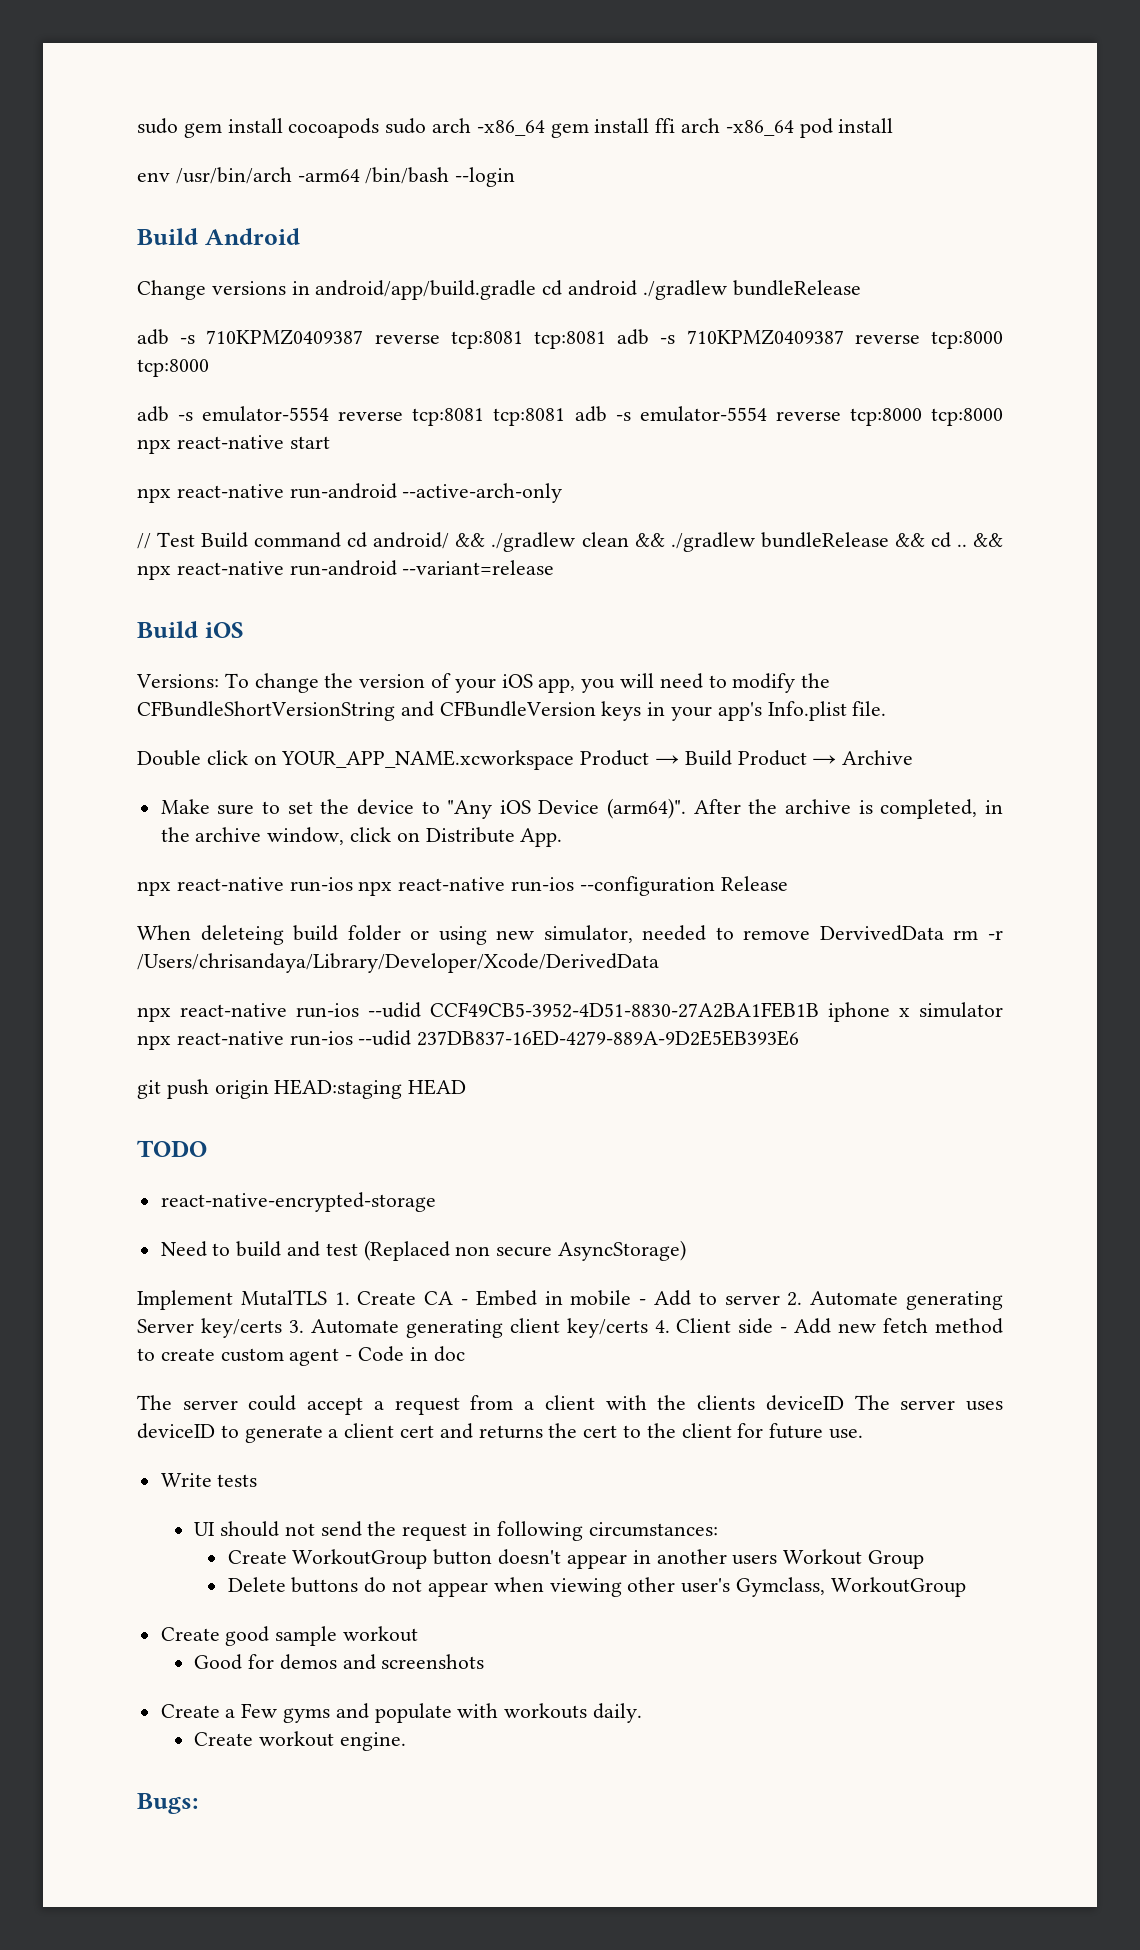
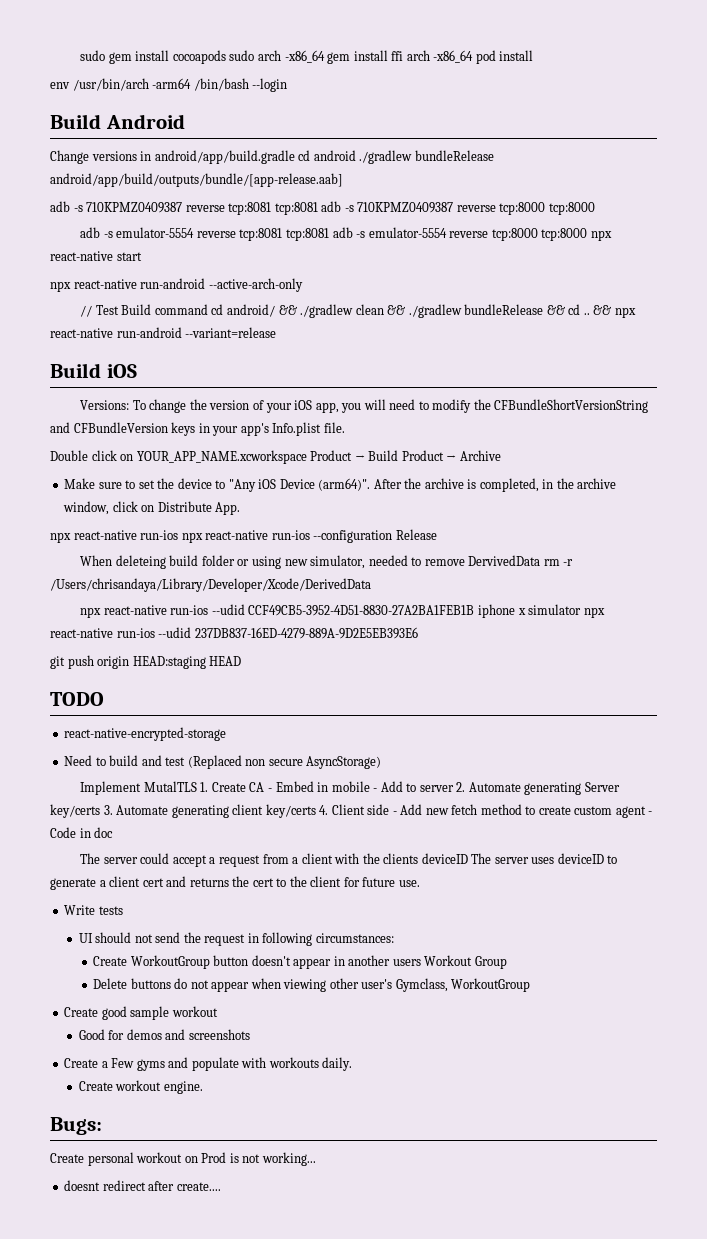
(861, 288) none -> [50,173,343,187] android/app/build/outputs/bundle/[app-release.aab]
(198, 1803) none -> [50,1152,316,1166] [64,1180,221,1191] // Create personal workout on Prod is not working... // doesnt redirect after create....

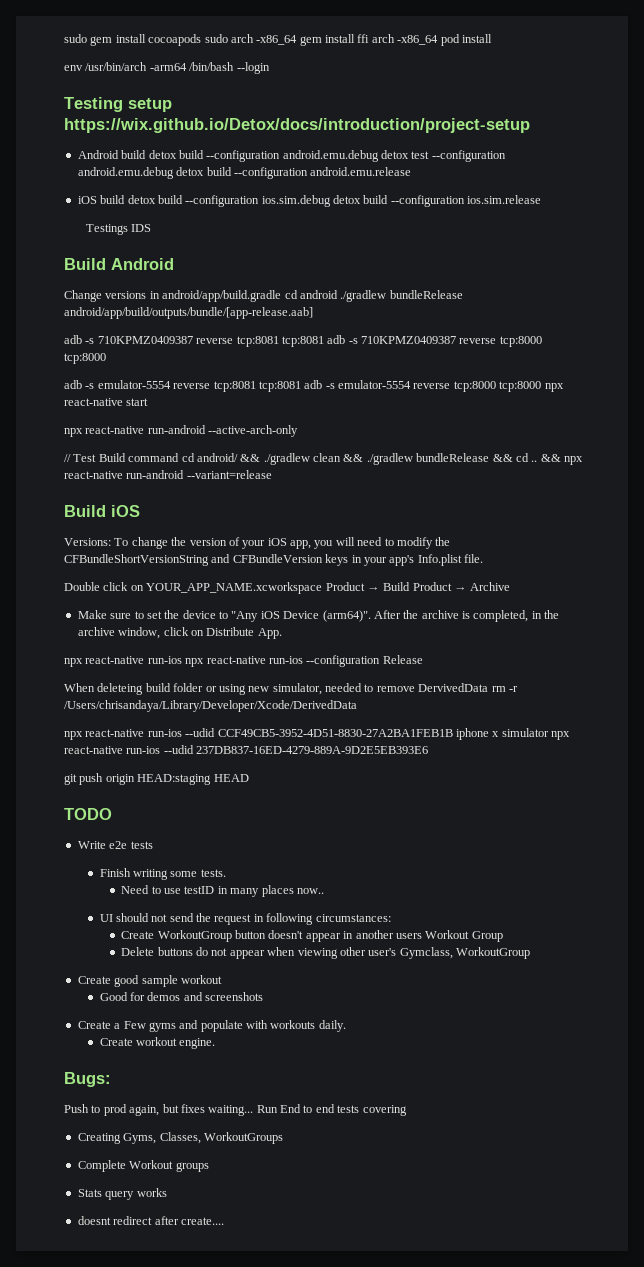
(288, 85) none -> [64,97,172,112] [64,118,530,133] [77,150,506,162] [77,167,412,179] [77,195,542,207] [85,224,152,235] // Testing setup https://wix.github.io/Detox/docs/introduction/project-setup // Android build detox build --configuration android.emu.debug detox test --configuration android.emu.debug detox build --configuration android.emu.release // iOS build detox build --configuration ios.sim.debug detox build --configuration ios.sim.release // Testings IDS
[64,727,227,741] [64,755,382,769] [80,781,620,795] [50,804,653,818] [50,827,114,838] [80,853,618,867] [50,876,420,890] [64,905,123,915] react-native-encrypted-storage // Need to build and test (Replaced non secure AsyncStorage) // Implement MutalTLS 1. Create CA - Embed in mobile - Add to server 2. Automate generating Server key/certs 3. Automate generating client key/certs 4. Client side - Add new fetch method to create custom agent - Code in doc // The server could accept a request from a client with the clients deviceID The server uses deviceID to generate a client cert and returns the cert to the client for future use. // Write tests -> [77,841,153,849] [99,868,226,880] [121,885,324,897] Write e2e tests // Finish writing some tests. // Need to use testID in many places now..
[50,1152,316,1166] Create personal workout on Prod is not working... -> [64,1104,407,1116] [77,1132,283,1144] [77,1160,209,1172] [77,1188,167,1200] Push to prod again, but fixes waiting... Run End to end tests covering // Creating Gyms, Classes, WorkoutGroups // Complete Workout groups // Stats query works

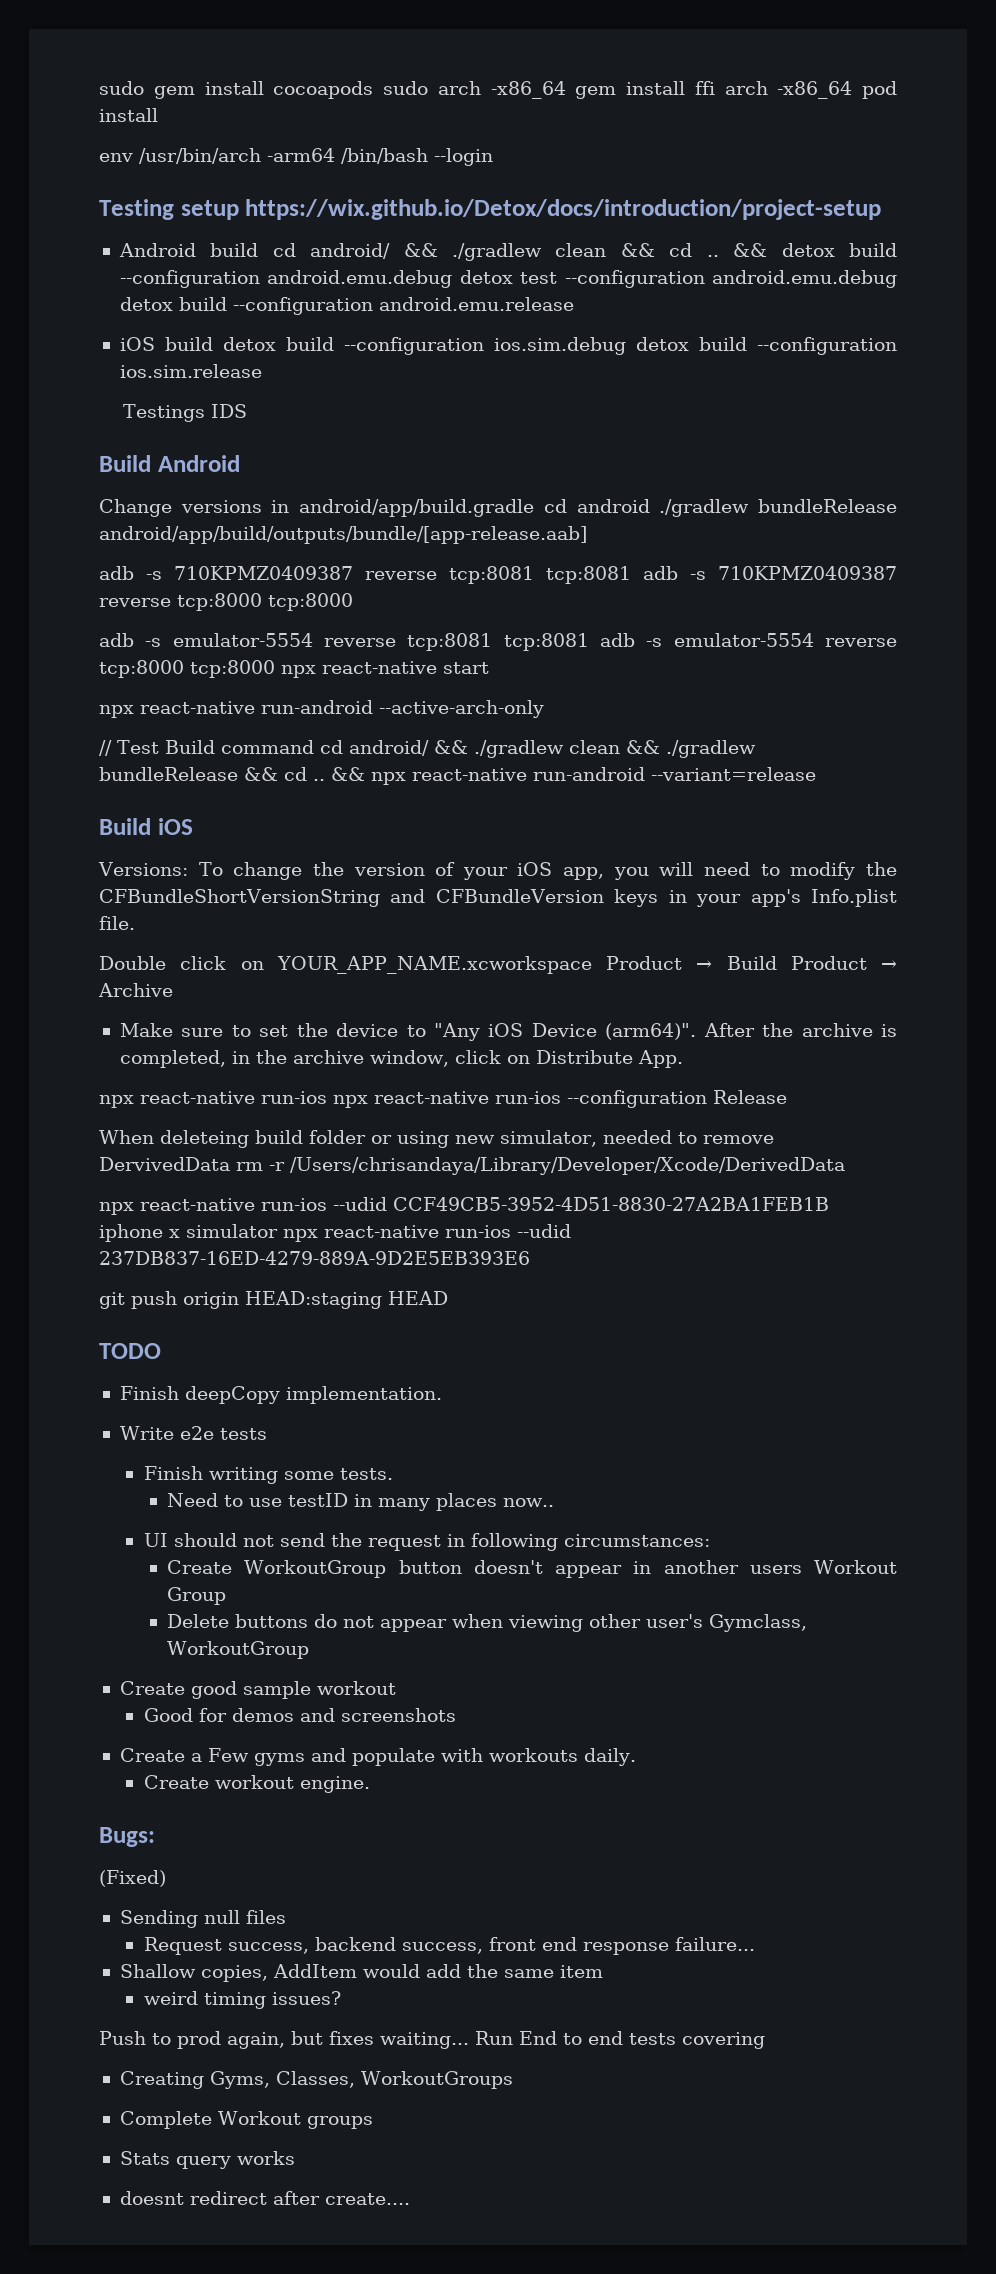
(147, 154) none -> [272,243,768,261] cd android/ && ./gradlew clean && cd .. &&
(112, 814) none -> [119,1386,442,1404] // Finish deepCopy implementation.
(111, 1079) none -> [99,1870,166,1887] [119,1910,286,1928] [143,1937,755,1955] [119,1964,603,1982] [143,1991,341,2009] // (Fixed) // Sending null files // Request success, backend success, front end response failure... // Shallow copies, AddItem would add the same item // weird timing issues?

